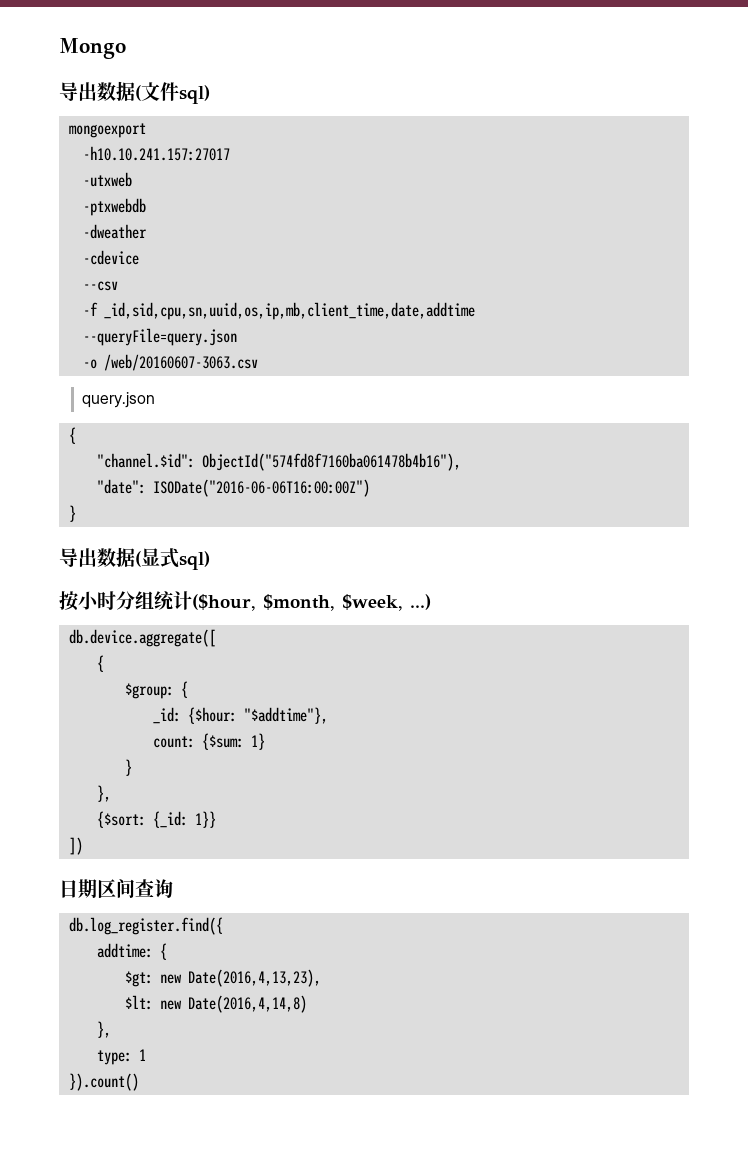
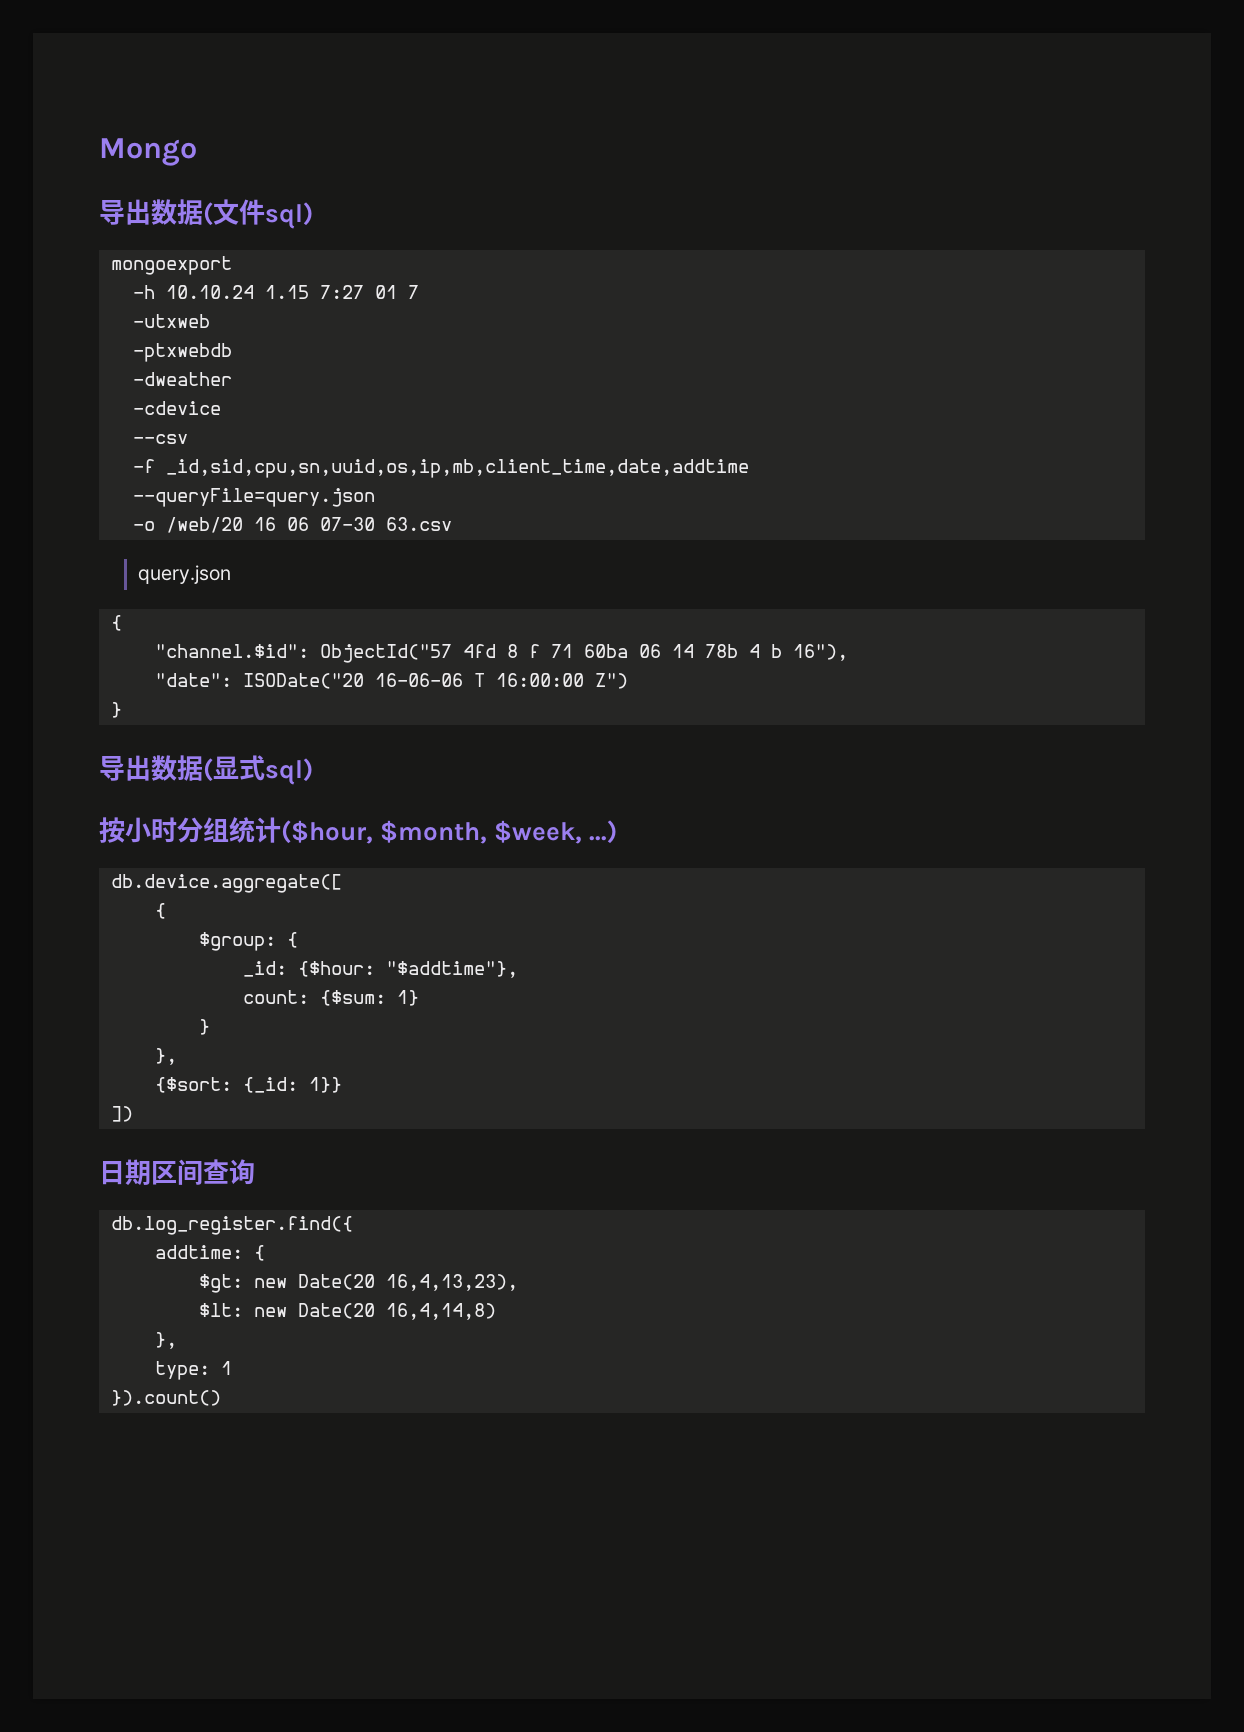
[82,146,230,161] -h10.10.241.157:27017 -> [133,285,419,299] -h 10.10.24 1.15 7:27 01 7
[103,354,258,371] [82,392,156,408] [68,427,76,444] [96,453,461,471] [96,479,370,497] /web/20160607-3063.csv // query.json // { // "channel.$id": ObjectId("574fd8f7160ba061478b4b16"), // "date": ISODate("2016-06-06T16:00:00Z") -> [166,517,452,533] [138,565,232,584] [111,615,122,631] [155,644,848,663] [155,673,628,689] /web/20 16 06 07-30 63.csv // query.json // { // "channel.$id": ObjectId("57 4fd 8 f 71 60ba 06 14 78b 4 b 16"), // "date": ISODate("20 16-06-06 T 16:00:00 Z")
[187,969,321,987] Date(2016,4,13,23), -> [298,1274,518,1291] Date(20 16,4,13,23),
[187,995,307,1013] Date(2016,4,14,8) -> [298,1303,496,1320] Date(20 16,4,14,8)

